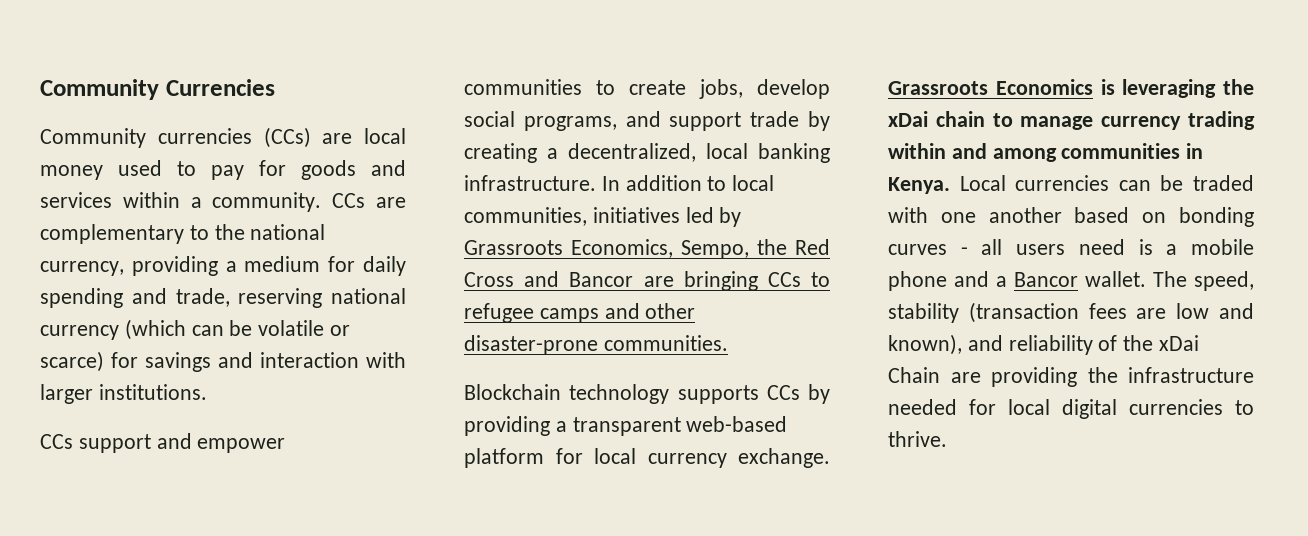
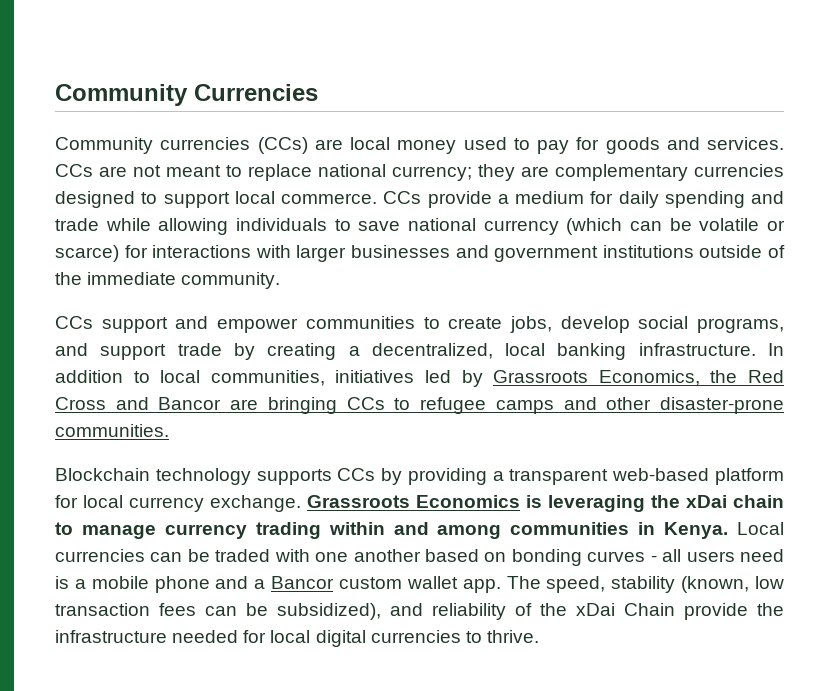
[40,192,407,212] [40,224,326,244] [40,256,218,276] services within a community. CCs are complementary to the national currency, providing -> [707,137,784,150] [55,164,784,181] [55,191,492,208] services. CCs are not meant to replace national currency; they are complementary currencies designed to support local commerce. CCs provide
[175,288,323,308] trade, reserving -> [55,218,401,235] trade while allowing individuals to save
[145,352,406,372] [40,384,207,404] savings and interaction with larger institutions. -> [152,245,786,262] [55,272,281,289] interactions with larger businesses and government institutions outside of the immediate community.
[681,240,749,259] Sempo, -> (700, 378) none
[1085,271,1254,291] [888,302,1254,323] [888,334,962,355] wallet. The speed, stability (transaction fees are low and known), -> [338,576,784,593] [55,603,381,620] custom wallet app. The speed, stability (known, low transaction fees can be subsidized),
[950,367,1077,387] are providing -> [684,603,748,620] provide

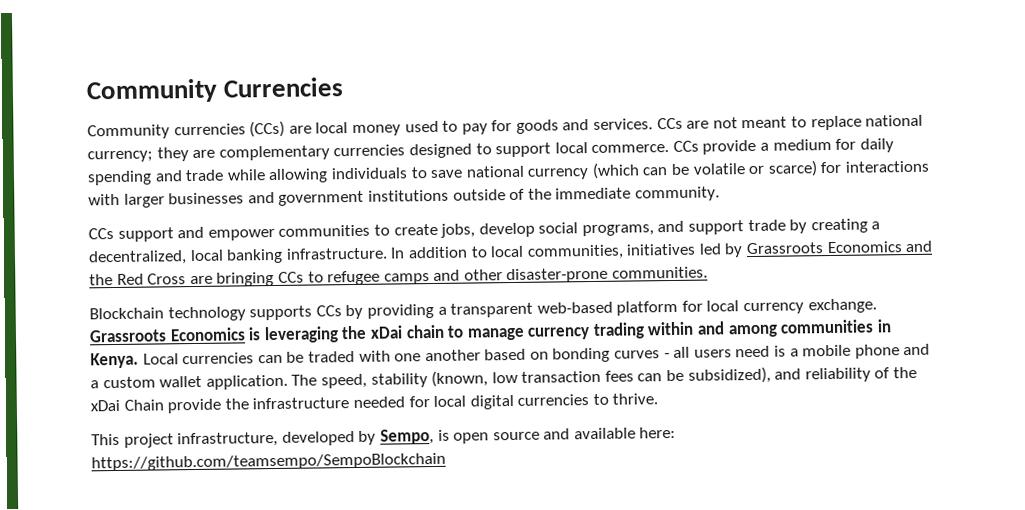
[598,370,700,386] Economics, -> [826,240,933,254] Economics and
[115,397,222,410] and Bancor -> (187, 279) none
[271,576,335,589] Bancor -> (99, 384) none
[462,579,501,593] app. -> [205,374,288,390] application.
(539, 636) none -> [91,426,677,448] [91,452,446,472] // This project infrastructure, developed by Sempo, is open source and available here: https://github.com/teamsempo/SempoBlockchain

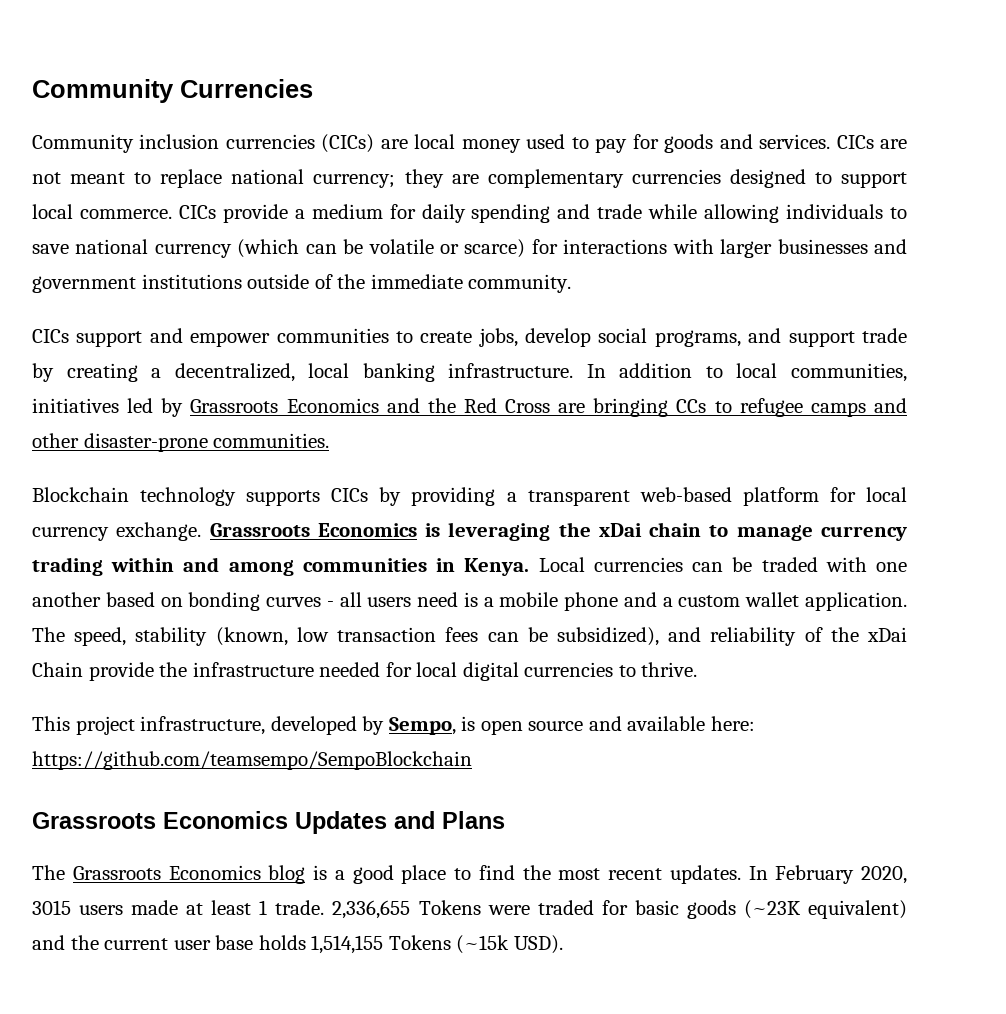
[173,120,286,138] currencies (CCs) -> [139,134,375,153] inclusion currencies (CICs)
[656,117,683,130] CCs -> [836,135,874,149] CICs
[672,140,699,152] CCs -> [178,205,216,219] CICs
[88,228,114,240] CCs -> [32,329,69,343] CICs
[315,305,342,317] CCs -> [331,488,369,502] CICs
(446, 462) none -> [32,811,505,834] [32,865,907,884] [32,900,908,919] [32,935,563,954] // Grassroots Economics Updates and Plans // The Grassroots Economics blog is a good place to find the most recent updates. In February 2020, 3015 users made at least 1 trade. 2,336,655 Tokens were traded for basic goods (~23K equivalent) and the current user base holds 1,514,155 Tokens (~15k USD).

